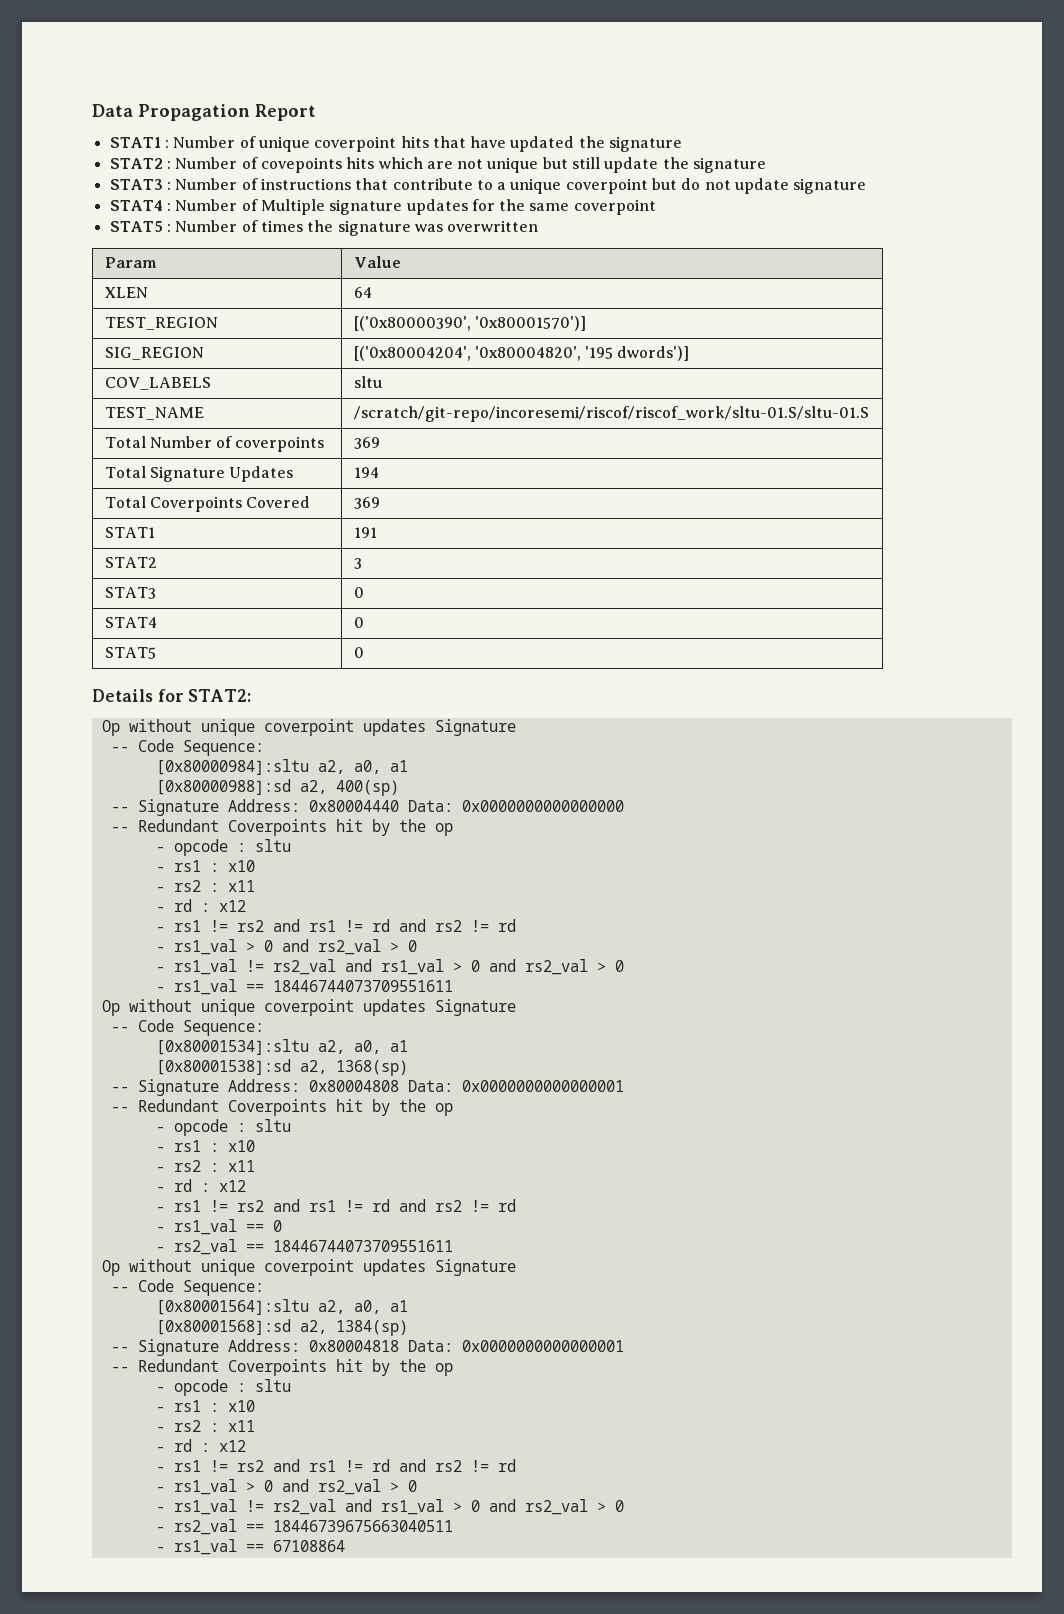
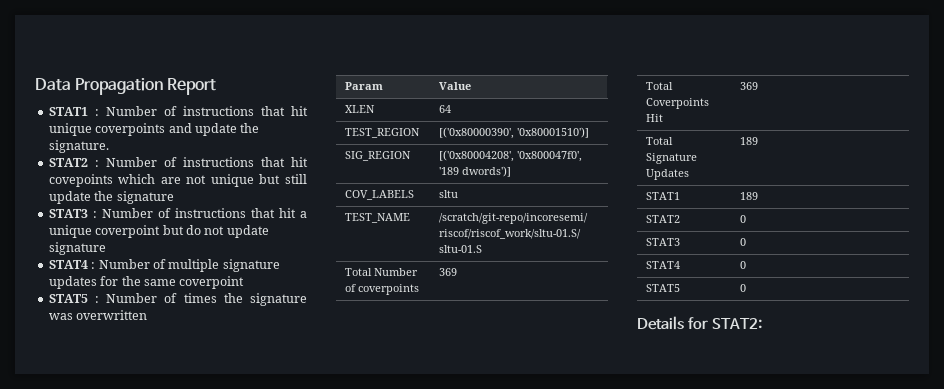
[258,136,683,152] unique coverpoint hits that have updated the signature -> [182,106,308,116] [48,123,260,136] [48,140,109,153] instructions that hit unique coverpoints and update the signature.
[260,157,375,173] covepoints hits -> [182,157,308,167] [48,174,113,187] instructions that hit covepoints
[392,178,493,190] contribute to -> [278,208,296,218] hit
[260,199,325,215] Multiple -> [168,259,220,272] multiple
[474,316,586,331] '0x80001570')] -> [517,127,590,138] '0x80001510')]
[353,346,614,361] [('0x80004204', '0x80004820', '195 -> [439,150,583,162] [439,167,460,175] [('0x80004208', '0x800047f0', '189
(380, 443) none -> [646,82,674,90] [646,98,710,109] [646,114,664,122] [740,82,759,90] // Total Coverpoints Hit | 369
[353,467,379,478] [104,496,311,512] [353,497,380,509] 194 // Total Coverpoints Covered | 369 -> [740,137,759,145] 189
[353,527,377,538] 191 -> [740,192,759,200] 189
[353,558,362,569] 3 -> [740,215,747,223] 0
[101,719,516,736] [110,739,264,756] [155,759,408,775] [155,779,399,796] [110,799,624,816] [110,819,453,836] [155,839,291,856] [155,860,255,872] [155,880,255,892] [155,899,246,912] [155,919,516,932] [155,939,417,955] [155,959,624,975] [155,979,453,995] [101,999,516,1016] [110,1019,264,1036] [155,1039,408,1055] [155,1059,408,1076] [110,1079,624,1096] [110,1099,453,1116] [155,1119,291,1136] [155,1140,255,1152] [155,1160,255,1172] [155,1179,246,1192] [155,1199,516,1212] [155,1219,282,1235] [155,1239,453,1255] [101,1259,516,1276] [110,1279,264,1296] [155,1299,408,1315] [155,1319,408,1336] [110,1339,624,1356] [110,1359,453,1376] [155,1379,291,1396] [155,1400,255,1412] [155,1420,255,1432] [155,1439,246,1452] [155,1459,516,1472] [155,1479,417,1495] [155,1499,624,1515] [155,1519,453,1535] [155,1539,345,1555] // Op without unique coverpoint updates Signature // -- Code Sequence: // [0x80000984]:sltu a2, a0, a1 // [0x80000988]:sd a2, 400(sp) // -- Signature Address: 0x80004440 Data: 0x0000000000000000 // -- Redundant Coverpoints hit by the op // - opcode : sltu // - rs1 : x10 // - rs2 : x11 // - rd : x12 // - rs1 != rs2 and rs1 != rd and rs2 != rd // - rs1_val > 0 and rs2_val > 0 // - rs1_val != rs2_val and rs1_val > 0 and rs2_val > 0 // - rs1_val == 18446744073709551611 // Op without unique coverpoint updates Signature // -- Code Sequence: // [0x80001534]:sltu a2, a0, a1 // [0x80001538]:sd a2, 1368(sp) // -- Signature Address: 0x80004808 Data: 0x0000000000000001 // -- Redundant Coverpoints hit by the op // - opcode : sltu // - rs1 : x10 // - rs2 : x11 // - rd : x12 // - rs1 != rs2 and rs1 != rd and rs2 != rd // - rs1_val == 0 // - rs2_val == 18446744073709551611 // Op without unique coverpoint updates Signature // -- Code Sequence: // [0x80001564]:sltu a2, a0, a1 // [0x80001568]:sd a2, 1384(sp) // -- Signature Address: 0x80004818 Data: 0x0000000000000001 // -- Redundant Coverpoints hit by the op // - opcode : sltu // - rs1 : x10 // - rs2 : x11 // - rd : x12 // - rs1 != rs2 and rs1 != rd and rs2 != rd // - rs1_val > 0 and rs2_val > 0 // - rs1_val != rs2_val and rs1_val > 0 and rs2_val > 0 // - rs2_val == 18446739675663040511 // - rs1_val == 67108864 -> (762, 323) none

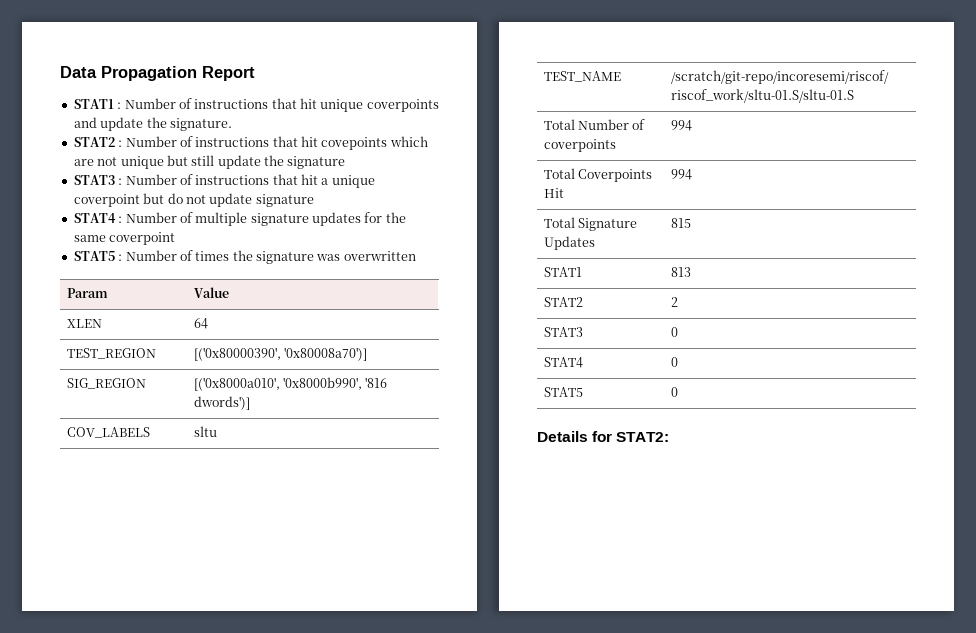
[517,127,590,138] '0x80001510')] -> [283,347,367,361] '0x80008a70')]
[439,150,583,162] [439,167,460,175] [('0x80004208', '0x800047f0', '189 -> [193,377,388,391] [('0x8000a010', '0x8000b990', '816
[439,268,458,276] 369 -> [670,120,692,131] 994
[740,82,759,90] 369 -> [670,169,692,180] 994
[740,137,759,145] 189 -> [670,218,691,228] 815
[740,192,759,200] 189 -> [670,267,691,277] 813
[740,215,747,223] 0 -> [670,297,678,307] 2

